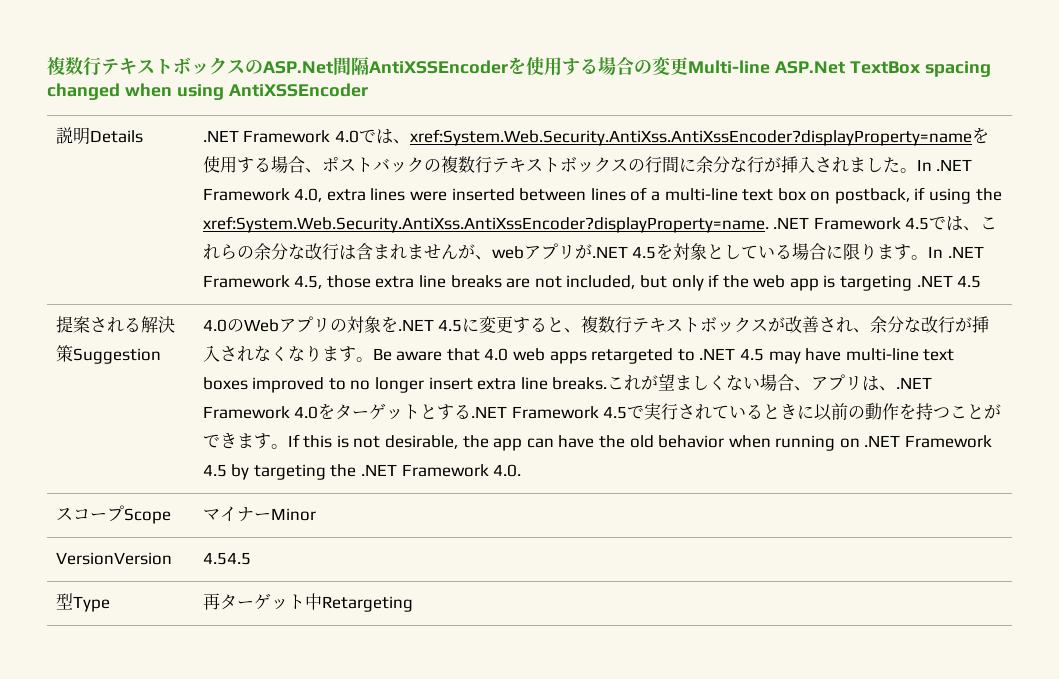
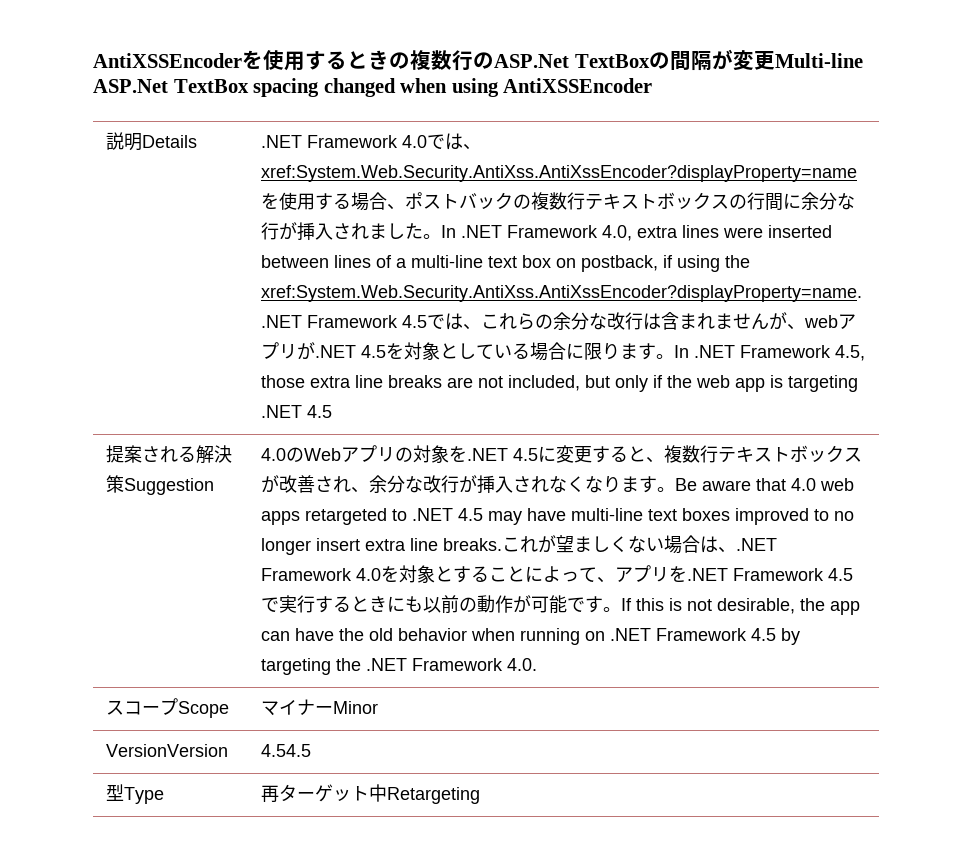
[47,57,652,76] 複数行テキストボックスのASP.Net間隔AntiXSSEncoderを使用する場合の -> [93,49,733,71] AntiXSSEncoderを使用するときの複数行のASP.Net TextBoxの間隔が
[794,374,863,391] 、アプリ -> (700, 544) none
[335,403,472,420] ターゲットとする -> [398,565,687,583] 対象とすることによって、アプリを
[678,404,747,420] されてい -> [314,596,333,613] す
(815, 412) none -> [404,596,423,612] も
[899,403,1002,420] [202,433,254,449] を持つことができま -> [512,595,585,614] が可能で

